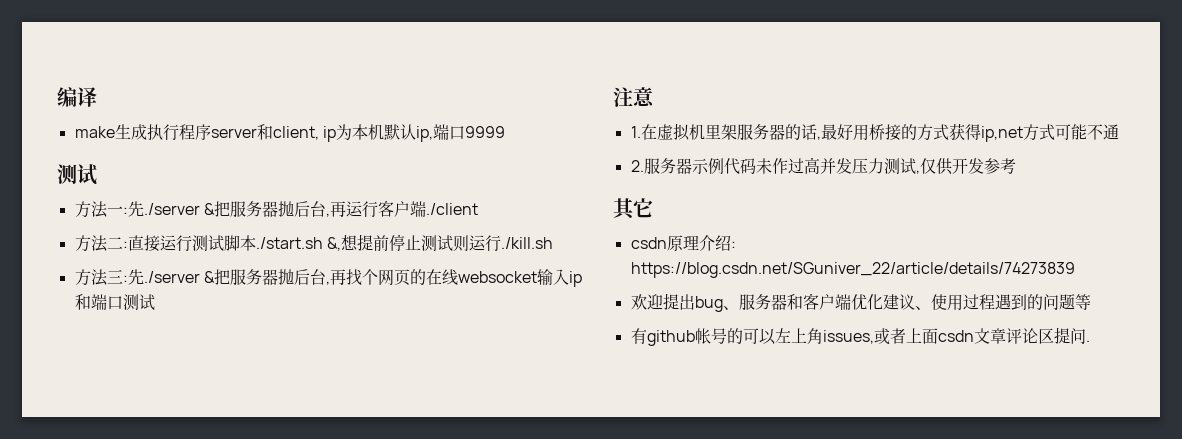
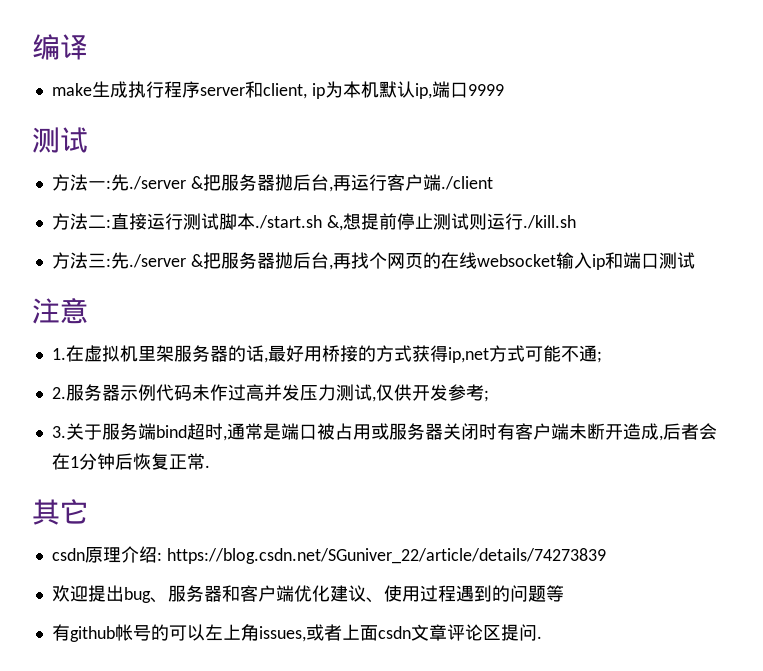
(1119, 132) none -> [596,351,602,363] ;
(1016, 166) none -> [483,390,489,402] [51,423,717,441] [51,453,210,470] ; // 3.关于服务端bind超时,通常是端口被占用或服务器关闭时有客户端未断开造成,后者会在1分钟后恢复正常.

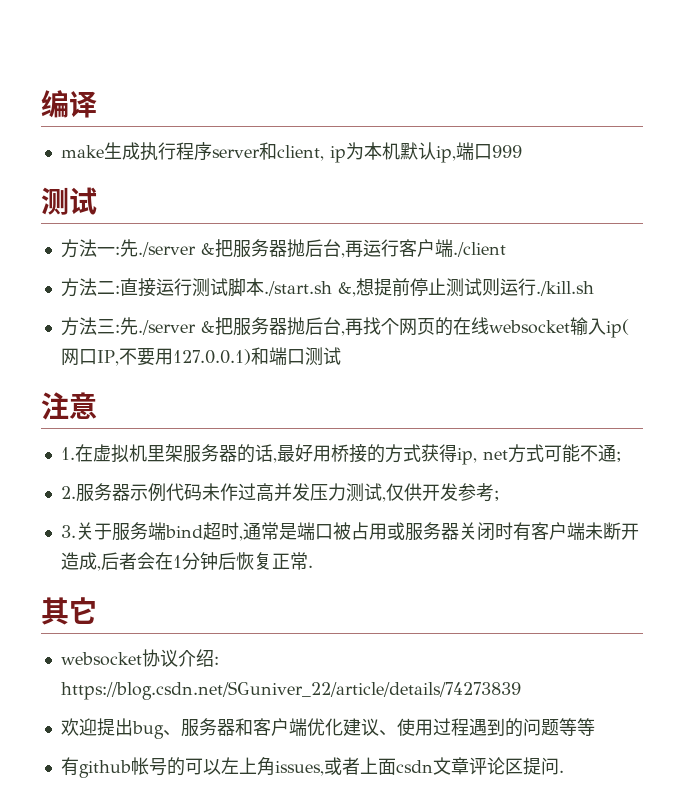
[467,84,504,96] 9999 -> [491,145,522,158] 999
[591,254,605,270] ip -> [605,319,629,338] [60,348,251,366] ip(网口IP,不要用127.0.0.1)
[447,347,489,363] ip,net -> [456,448,508,465] ip, net
[51,547,121,563] csdn原理 -> [60,649,178,667] websocket协议
(564, 593) none -> [576,718,595,736] 等

